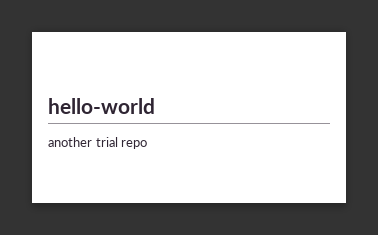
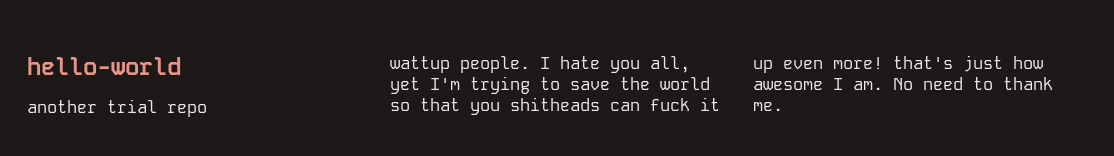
(148, 144) none -> [390,56,690,73] [390,76,710,94] [390,97,720,115] [753,55,1043,73] [753,77,1053,90] [753,102,783,111] // wattup people. I hate you all, yet I'm trying to save the world so that you shitheads can fuck it up even more! that's just how awesome I am. No need to thank me.

